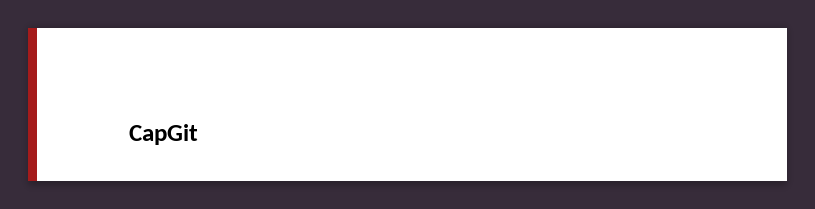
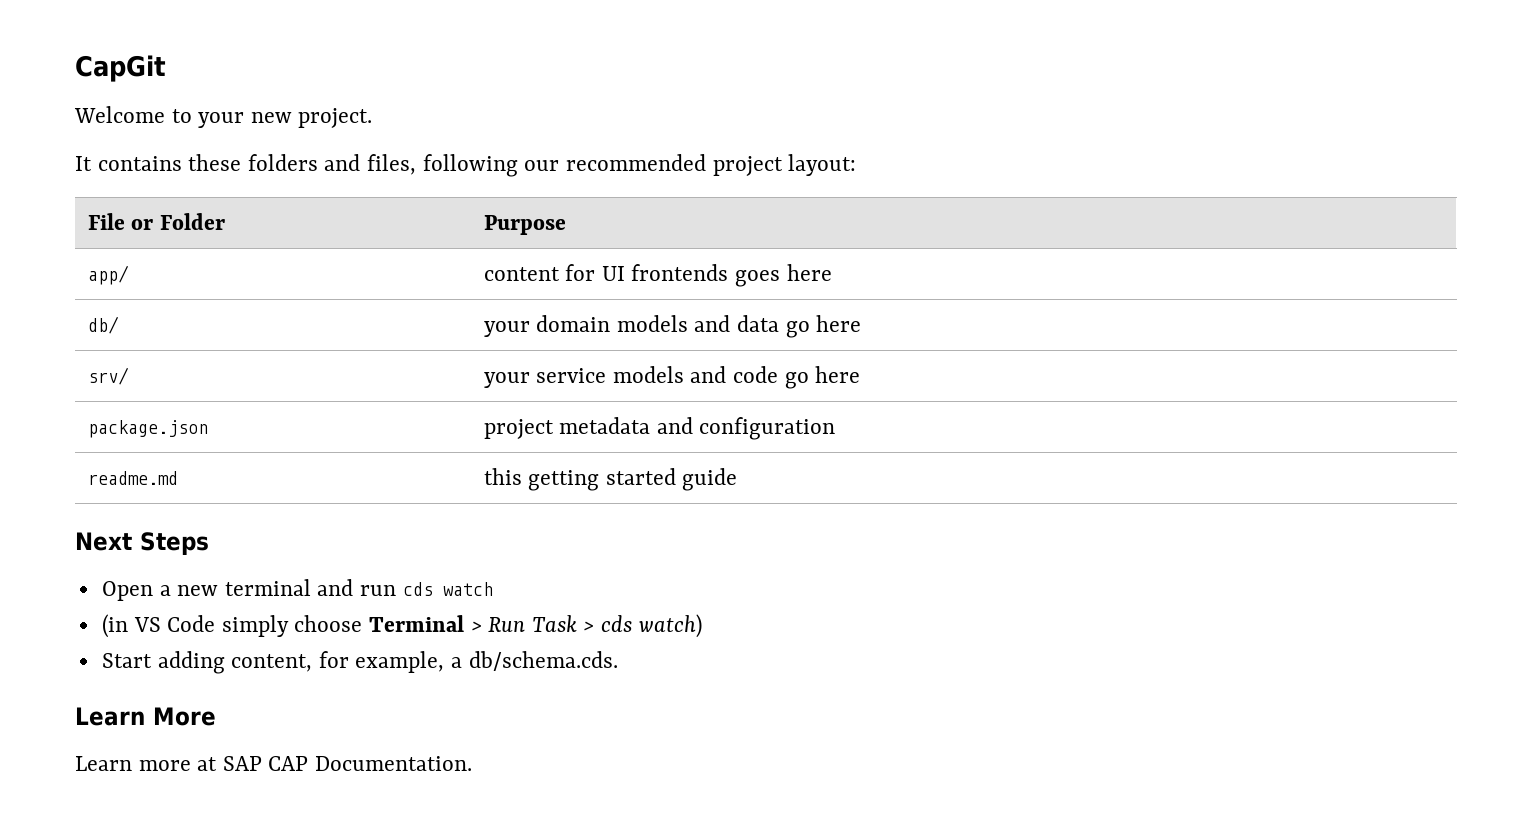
(198, 134) none -> [74,106,373,128] [75,154,857,177] [87,213,225,230] [483,215,566,235] [87,265,129,285] [483,264,832,287] [87,316,119,334] [483,315,862,338] [87,367,129,385] [483,366,861,389] [87,420,208,438] [483,417,836,440] [87,471,178,485] [483,468,738,491] [75,532,209,555] [101,579,493,601] [101,614,702,638] [101,651,618,674] [75,707,216,726] [75,756,473,771] // Welcome to your new project. // It contains these folders and files, following our recommended project layout: // File or Folder | Purpose // app/ | content for UI frontends goes here // db/ | your domain models and data go here // srv/ | your service models and code go here // package.json | project metadata and configuration // readme.md | this getting started guide // Next Steps // Open a new terminal and run cds watch // (in VS Code simply choose Terminal > Run Task > cds watch) // Start adding content, for example, a db/schema.cds. // Learn More // Learn more at SAP CAP Documentation.

